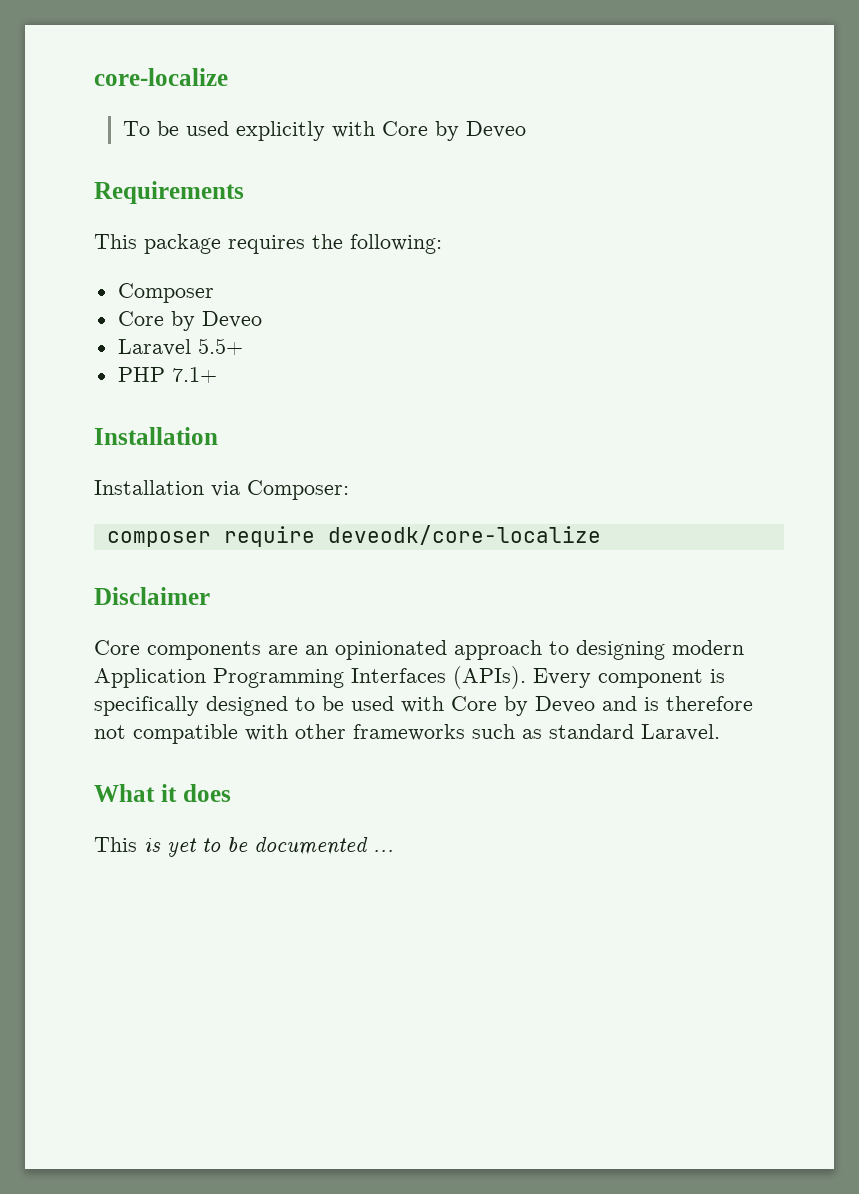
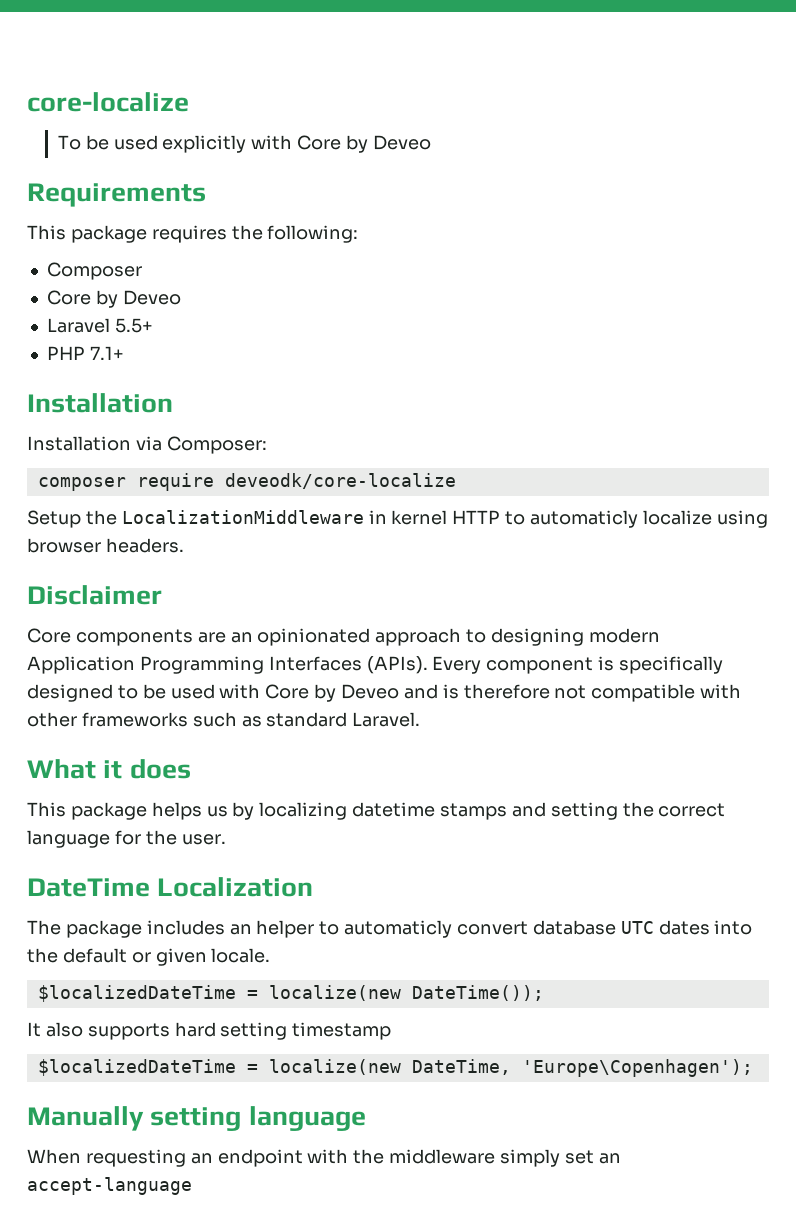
(601, 535) none -> [27,510,768,528] [27,538,184,553] // Setup the LocalizationMiddleware in kernel HTTP to automaticly localize using browser headers.
[144,837,394,857] is yet to be documented ... -> [70,802,726,820] [27,830,226,848] [27,877,314,897] [27,920,753,938] [27,948,271,966] [37,985,544,1002] [27,1022,392,1040] [37,1059,753,1077] [27,1106,366,1131] [27,1149,621,1167] [27,1177,192,1195] package helps us by localizing datetime stamps and setting the correct language for the user. // DateTime Localization // The package includes an helper to automaticly convert database UTC dates into the default or given locale. // $localizedDateTime = localize(new DateTime()); // It also supports hard setting timestamp // $localizedDateTime = localize(new DateTime, 'Europe\Copenhagen'); // Manually setting language // When requesting an endpoint with the middleware simply set an accept-language

